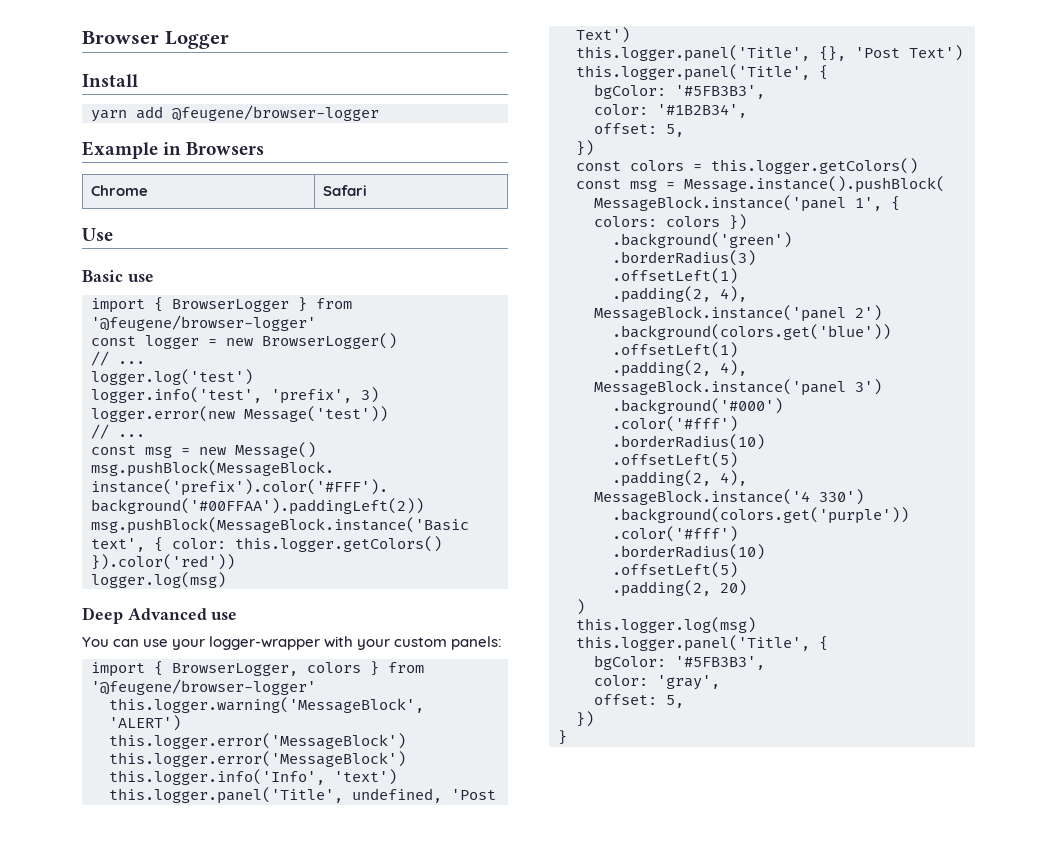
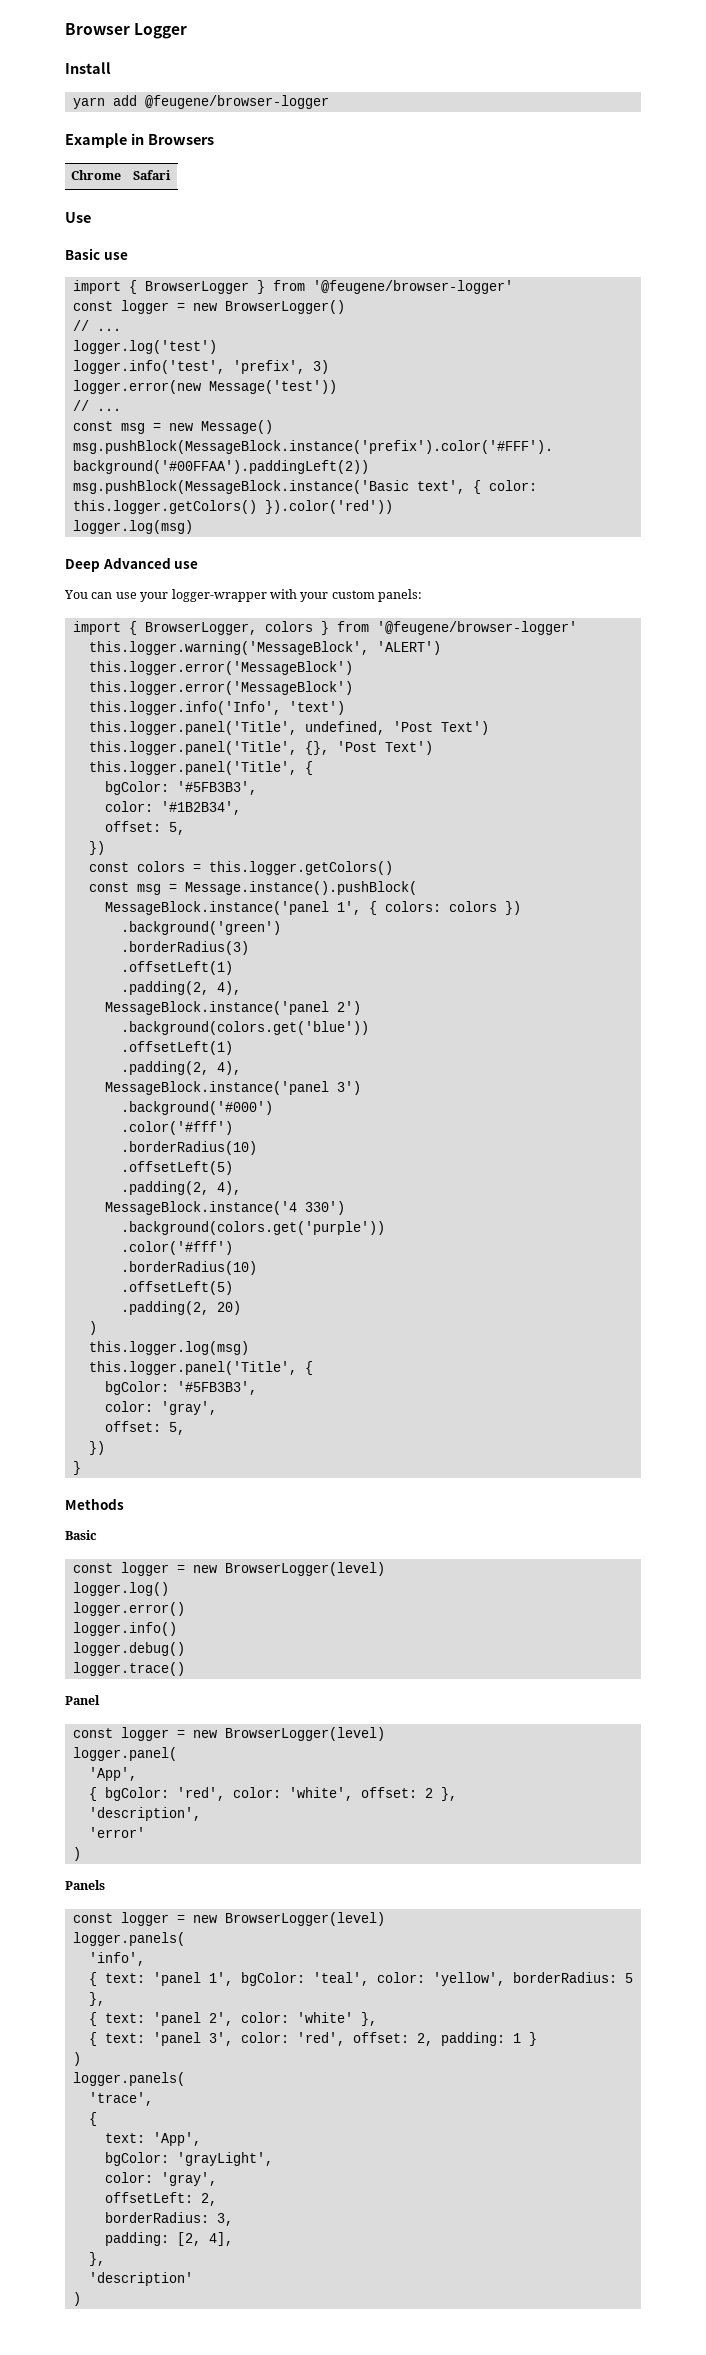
(567, 737) none -> [65,1498,124,1510] [65,1530,97,1540] [72,1562,385,1576] [72,1582,169,1596] [72,1602,185,1616] [72,1622,177,1636] [72,1642,185,1656] [72,1662,185,1676] [65,1695,100,1705] [72,1727,385,1741] [72,1747,177,1761] [88,1767,137,1781] [88,1787,457,1801] [88,1807,201,1821] [88,1827,145,1838] [72,1847,81,1861] [65,1880,105,1890] [72,1912,385,1926] [72,1932,185,1946] [88,1952,145,1966] [88,1972,633,1986] [88,1992,105,2006] [88,2012,377,2026] [88,2032,537,2046] [72,2052,81,2066] [72,2072,185,2086] [88,2092,153,2106] [88,2112,97,2126] [104,2132,201,2146] [104,2152,273,2166] [104,2172,217,2186] [104,2192,217,2206] [104,2212,233,2226] [104,2232,233,2246] [88,2252,105,2266] [88,2272,193,2286] [72,2292,81,2306] // Methods // Basic // const logger = new BrowserLogger(level) // logger.log() // logger.error() // logger.info() // logger.debug() // logger.trace() // Panel // const logger = new BrowserLogger(level) // logger.panel( // 'App', // { bgColor: 'red', color: 'white', offset: 2 }, // 'description', // 'error' // ) // Panels // const logger = new BrowserLogger(level) // logger.panels( // 'info', // { text: 'panel 1', bgColor: 'teal', color: 'yellow', borderRadius: 5 }, // { text: 'panel 2', color: 'white' }, // { text: 'panel 3', color: 'red', offset: 2, padding: 1 } // ) // logger.panels( // 'trace', // { // text: 'App', // bgColor: 'grayLight', // color: 'gray', // offsetLeft: 2, // borderRadius: 3, // padding: [2, 4], // }, // 'description' // )

